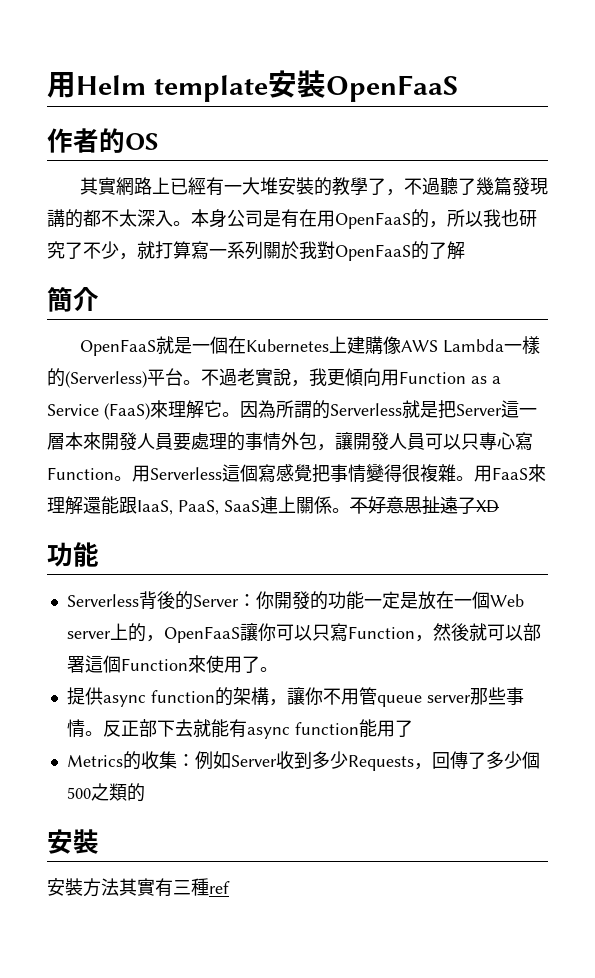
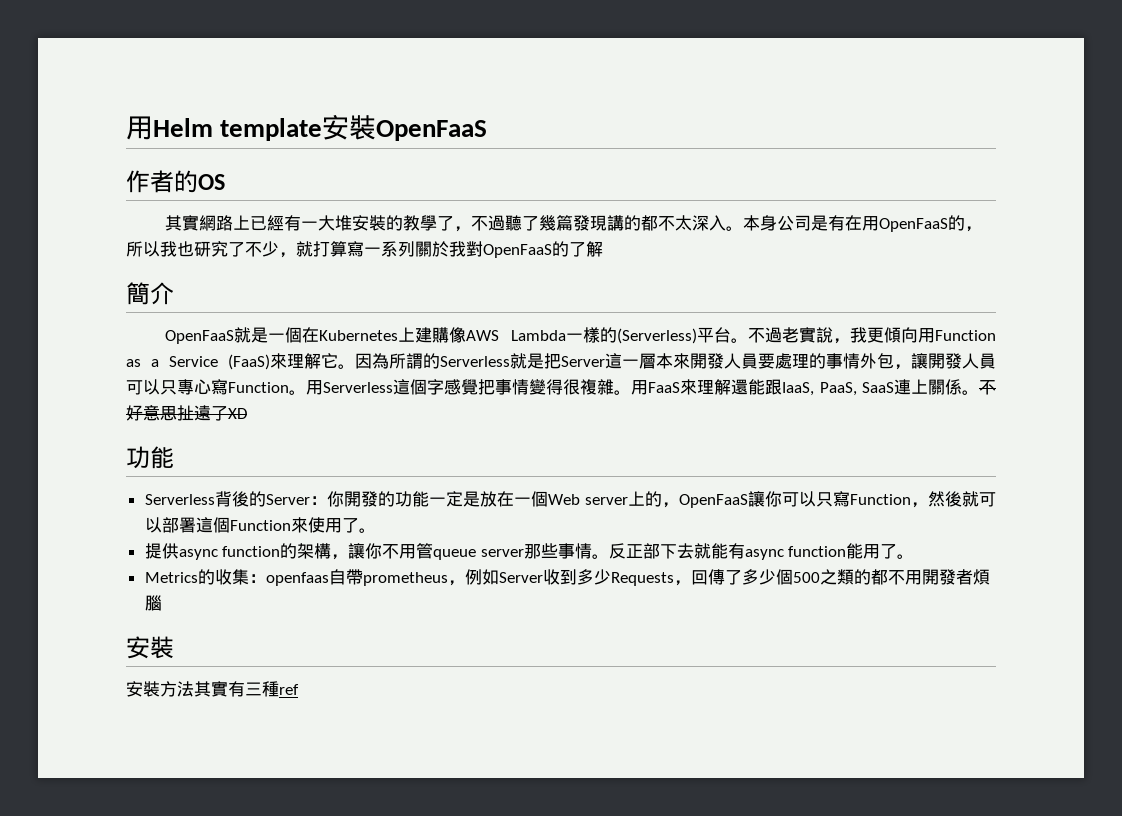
[258,464,276,483] 寫 -> [427,379,444,395] 字
(413, 728) none -> [897,554,915,559] 。
(195, 760) none -> [265,569,465,586] openfaas自帶prometheus，
(145, 792) none -> [870,569,990,585] [144,595,162,611] 都不用開發者煩腦

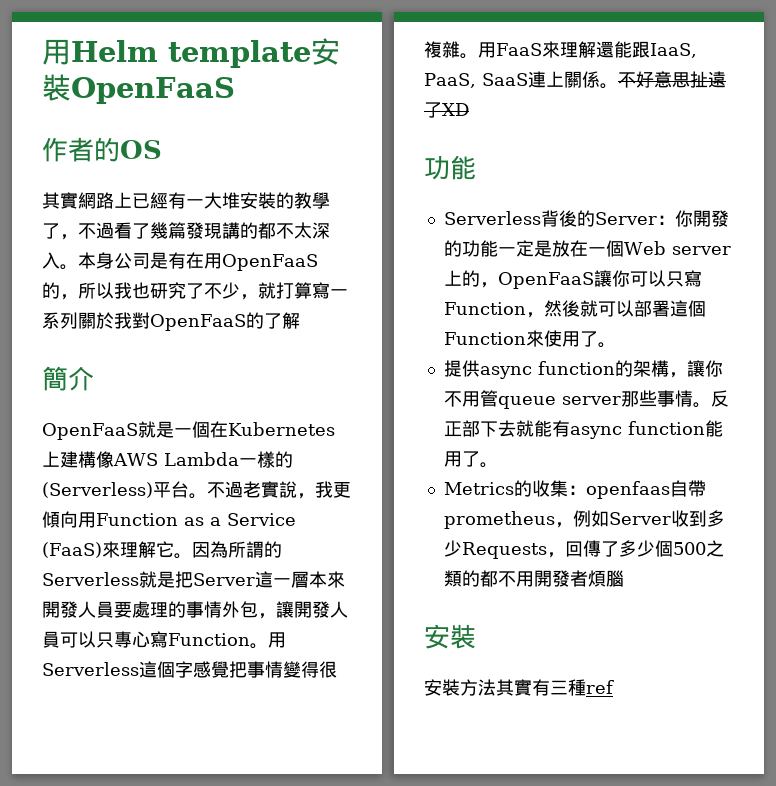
[505,215,523,231] 聽 -> [114,222,132,239] 看
[432,327,450,343] 購 -> [78,451,96,468] 構

